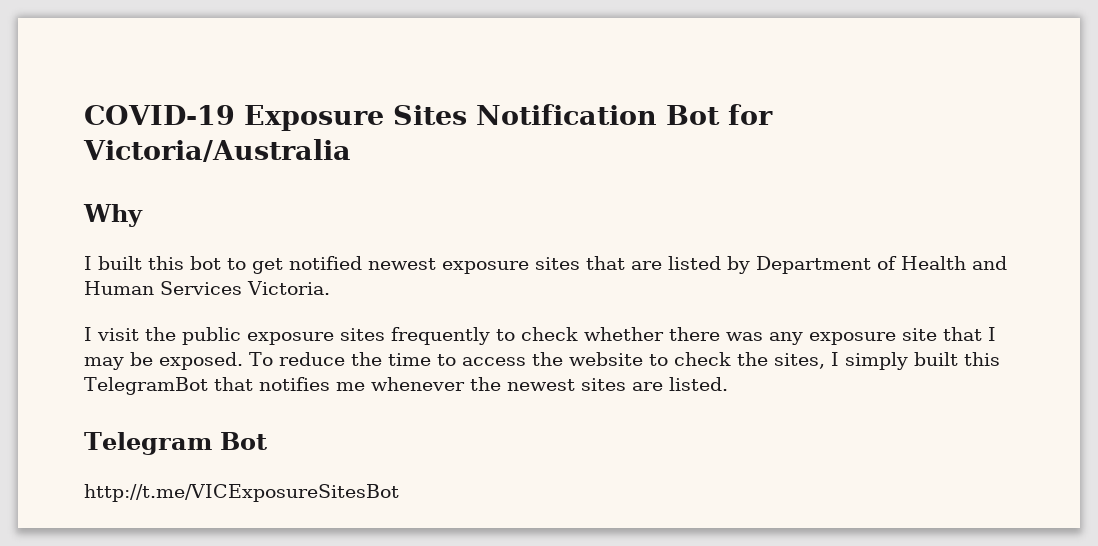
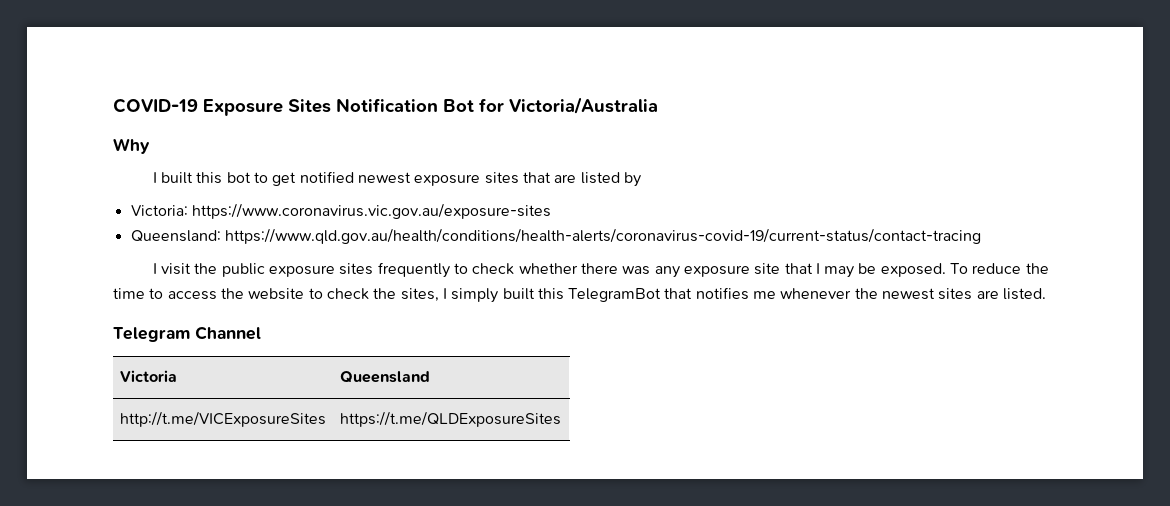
[756,256,1007,274] [84,281,330,295] Department of Health and Human Services Victoria. -> [130,203,551,219] [130,228,981,244] // Victoria: https://www.coronavirus.vic.gov.au/exposure-sites // Queensland: https://www.qld.gov.au/health/conditions/health-alerts/coronavirus-covid-19/current-status/contact-tracing
[219,432,267,450] [84,484,399,502] Bot // http://t.me/VICExposureSitesBot -> [195,326,261,340] [119,370,177,382] [339,371,430,383] [119,411,326,427] [339,411,561,427] Channel // Victoria | Queensland // http://t.me/VICExposureSites | https://t.me/QLDExposureSites

